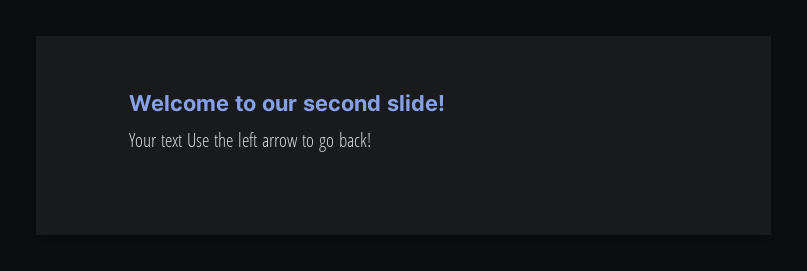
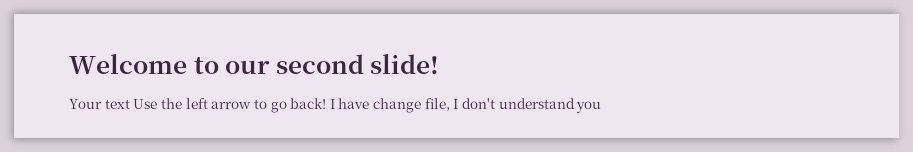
(371, 139) none -> [329,98,602,113] I have change file, I don't understand you

